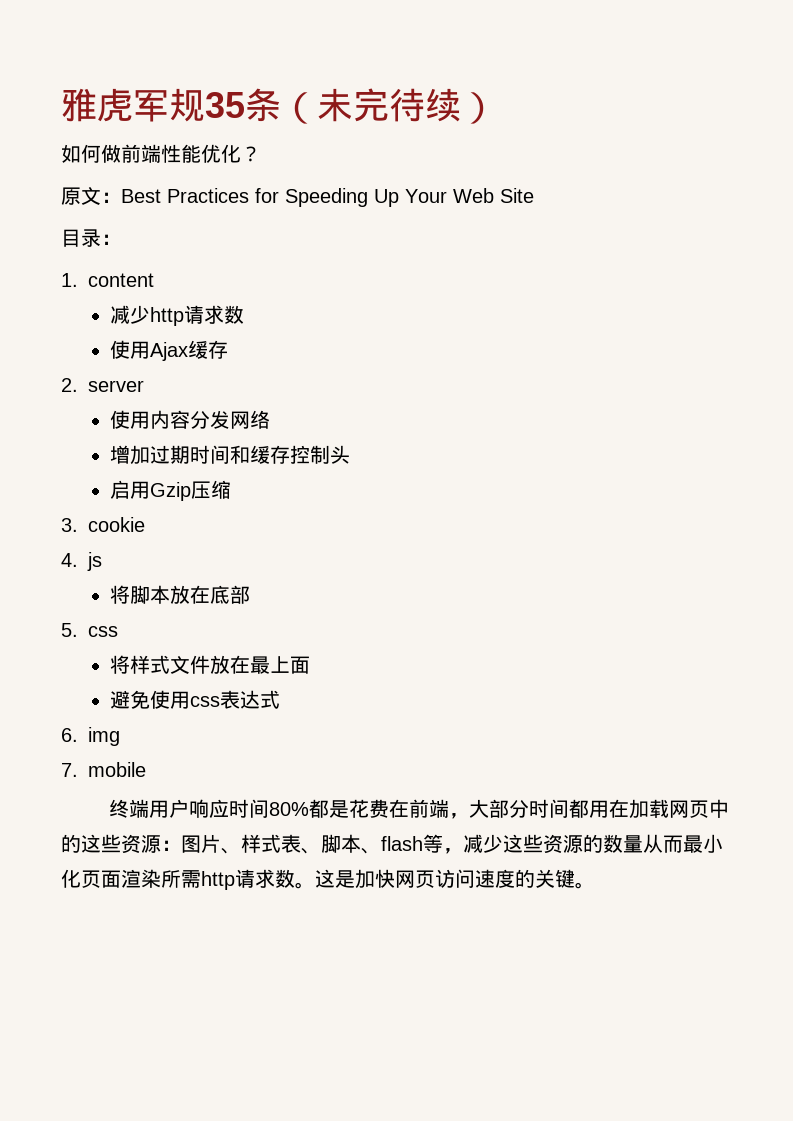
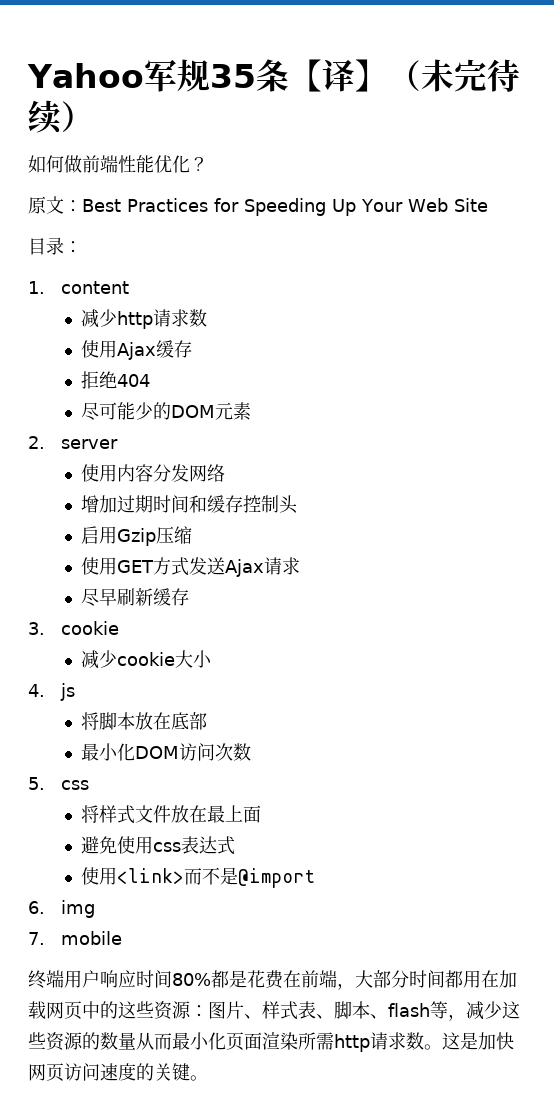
[61,88,133,122] 雅虎 -> [27,63,144,88] Yahoo
(281, 105) none -> [288,59,388,92] 【译】
(229, 349) none -> [81,371,151,389] [81,402,252,421] // 拒绝404 // 尽可能少的DOM元素
(232, 489) none -> [81,557,301,577] [81,588,190,607] // 使用GET方式发送Ajax请求 // 尽早刷新缓存
(146, 524) none -> [81,650,213,669] // 减少cookie大小
(251, 594) none -> [81,743,252,761] // 最小化DOM访问次数
(281, 699) none -> [81,867,316,888] // 使用<link>而不是@import

